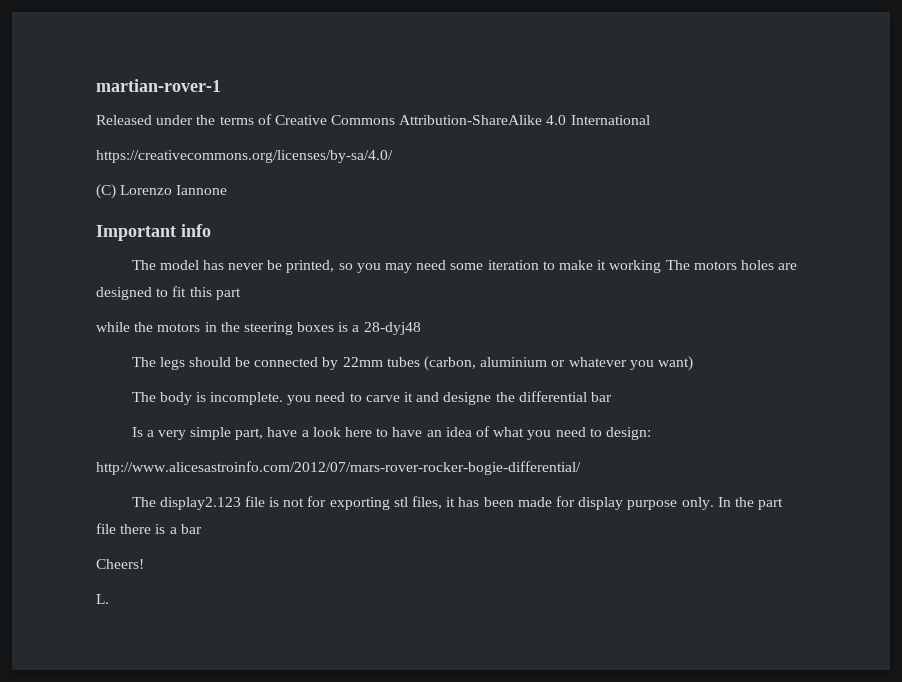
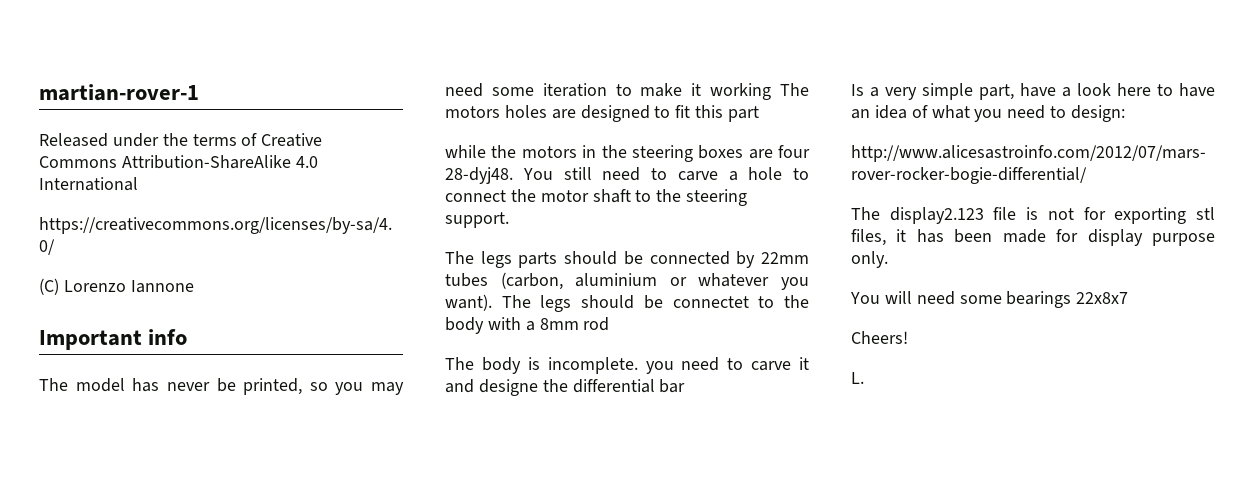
[338,322,421,335] [131,357,185,370] is a 28-dyj48 // The legs -> [748,145,810,159] [445,167,809,184] [445,189,748,206] [445,212,509,228] [445,251,558,268] are four 28-dyj48. You still need to carve a hole to connect the motor shaft to the steering support. // The legs parts
[657,356,693,371] want) -> [445,294,809,312] [445,317,610,334] want). The legs should be connectet to the body with a 8mm rod
[717,497,784,510] [96,523,202,534] In the part file there is a bar -> [850,291,1129,308] // You will need some bearings 22x8x7

